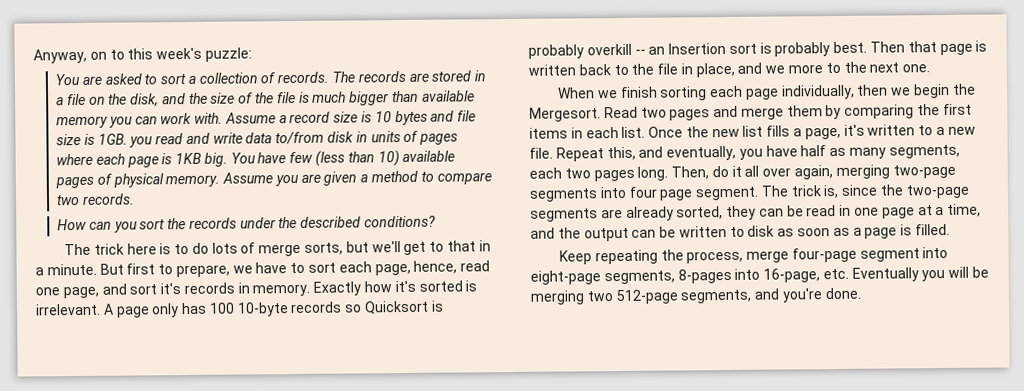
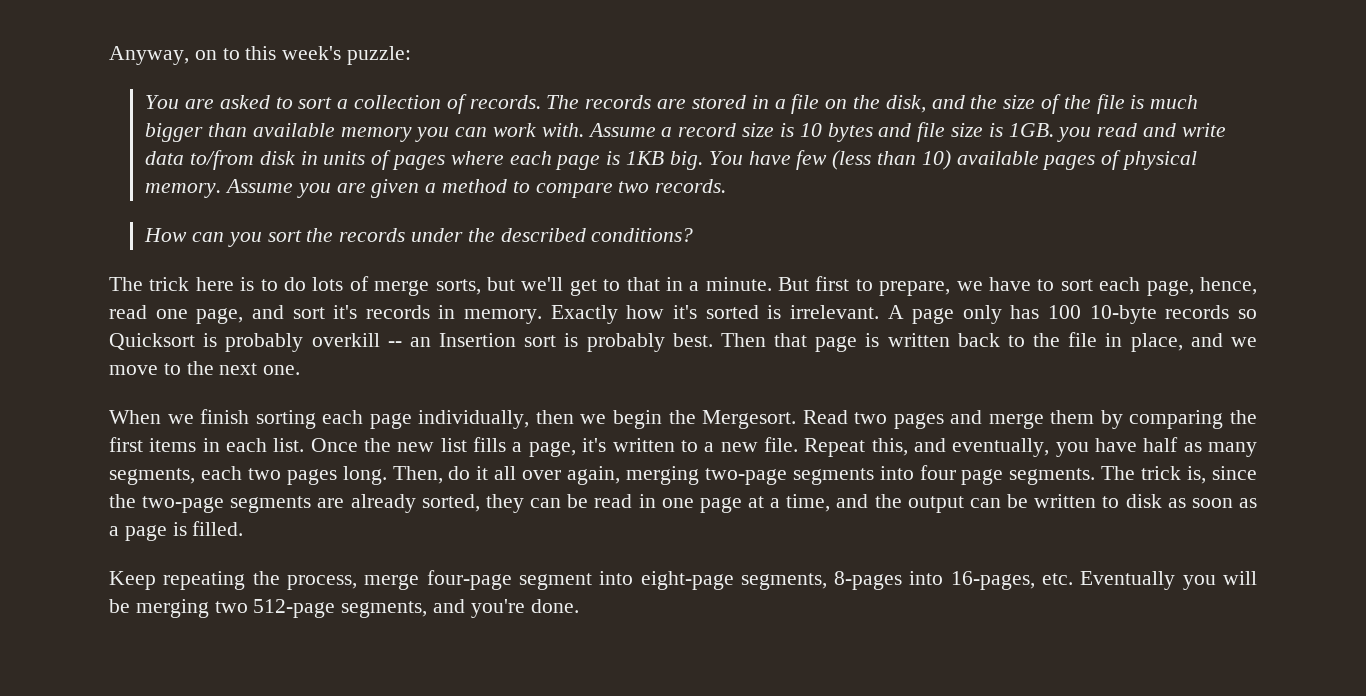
[788,64,824,74] more -> [109,365,158,375] move
[695,186,760,201] segment. -> [1009,468,1096,485] segments.
[763,268,821,283] 16-page, -> [950,571,1035,590] 16-pages,

